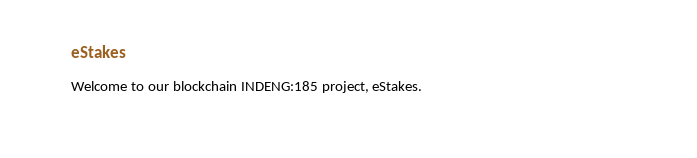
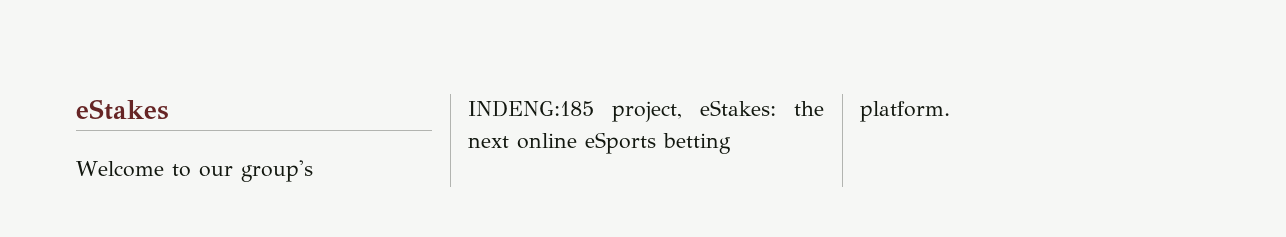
[172,81,237,91] blockchain -> [240,160,313,182] group's
[372,81,423,91] eStakes. -> [700,100,824,116] [468,132,731,154] [860,101,950,122] eStakes: the next online eSports betting platform.

